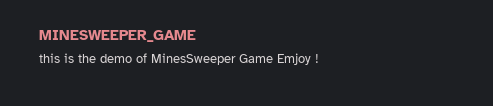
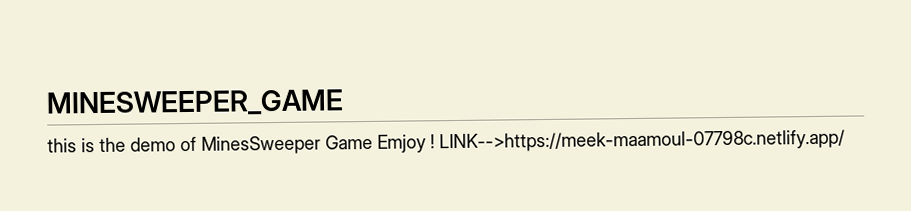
(319, 58) none -> [439,129,845,153] LINK-->https://meek-maamoul-07798c.netlify.app/

